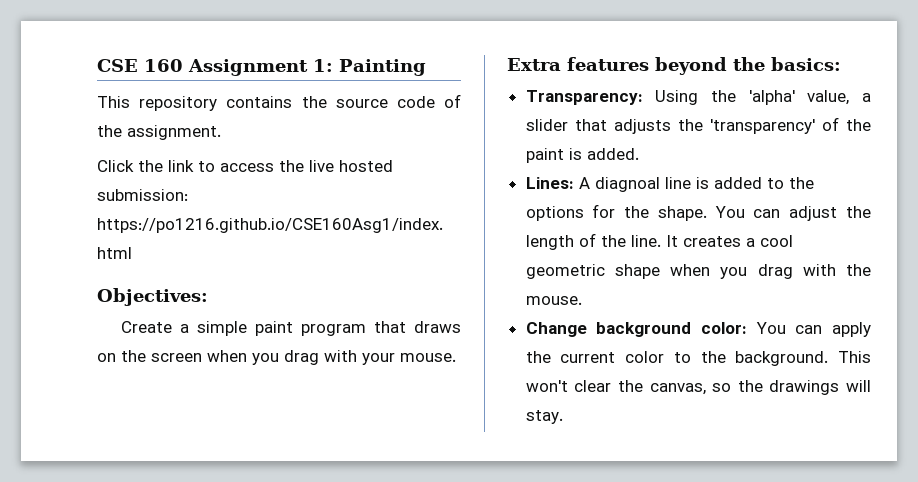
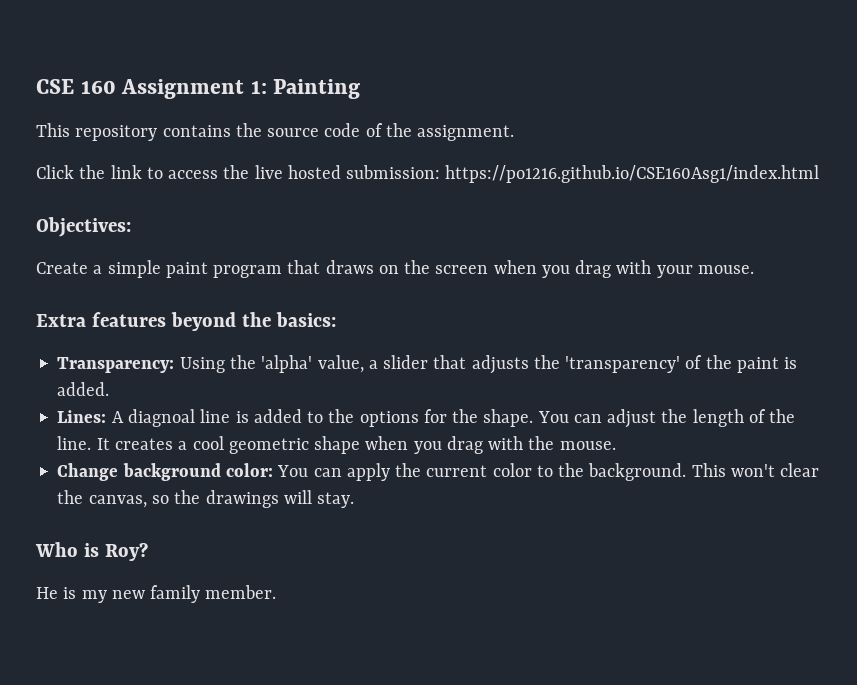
(563, 417) none -> [35,542,148,561] [36,585,277,603] // Who is Roy? // He is my new family member.

